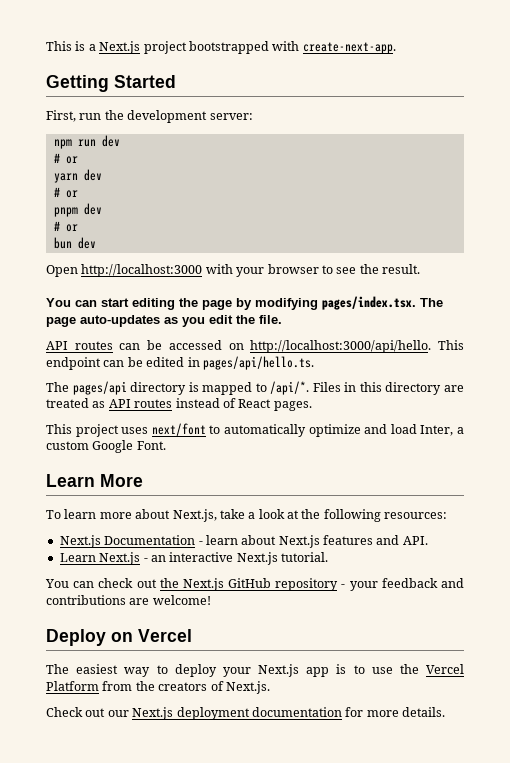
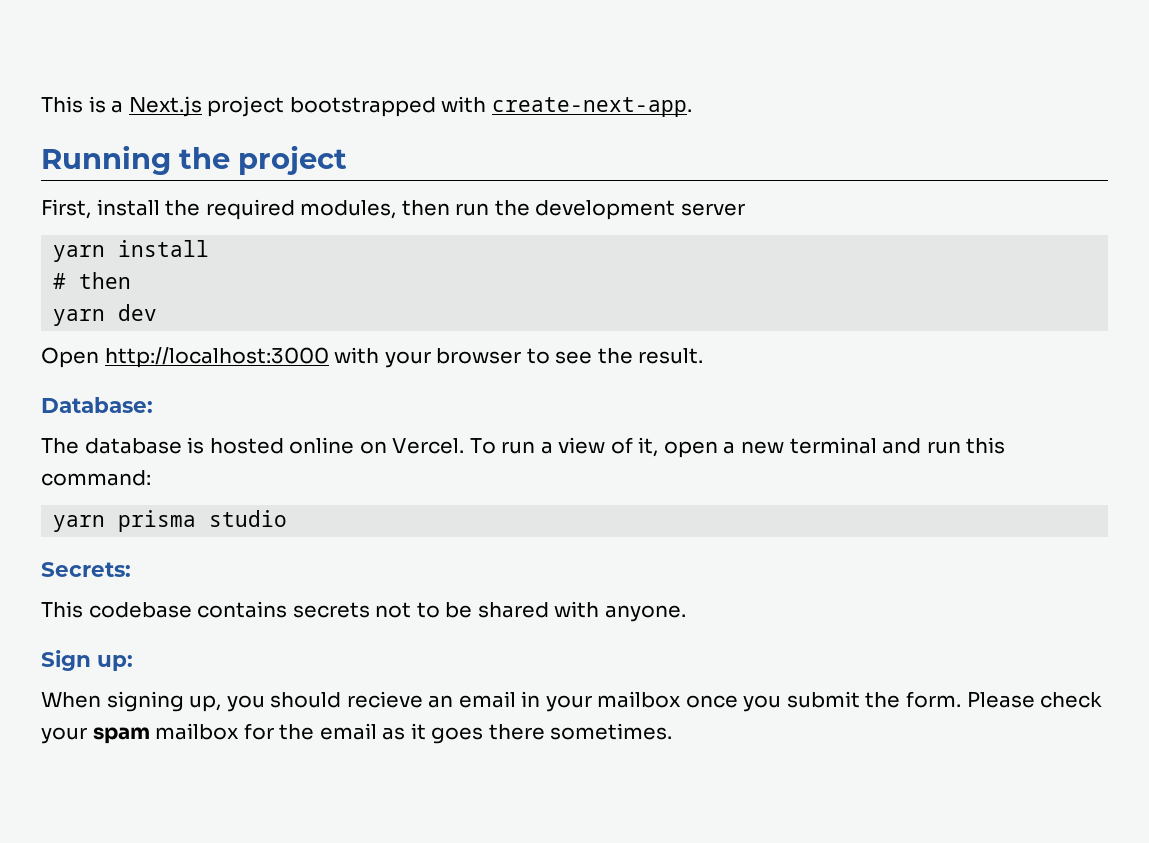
[46,75,176,92] [46,110,253,123] [53,135,120,149] [53,153,78,164] Getting Started // First, run the development server: // npm run dev // # or -> [41,145,347,175] [41,199,745,220] [53,240,210,262] [53,272,132,289] Running the project // First, install the required modules, then run the development server // yarn install // # then
[53,187,78,198] [53,203,102,217] [53,221,78,232] [53,237,96,249] // # or // pnpm dev // # or // bun dev -> (158, 312) none
[46,296,443,310] [46,315,282,327] [46,340,464,353] [46,356,314,370] [46,381,465,395] [46,398,312,411] [46,423,465,437] [46,440,166,453] [46,474,143,487] [46,509,448,522] [59,535,428,548] [59,552,328,565] [45,578,465,591] [46,595,211,605] [46,629,192,646] [46,664,465,677] [46,681,270,694] [46,707,445,720] You can start editing the page by modifying pages/index.tsx. The page auto-updates as you edit the file. // API routes can be accessed on http://localhost:3000/api/hello. This endpoint can be edited in pages/api/hello.ts. // The pages/api directory is mapped to /api/*. Files in this directory are treated as API routes instead of React pages. // This project uses next/font to automatically optimize and load Inter, a custom Google Font. // Learn More // To learn more about Next.js, take a look at the following resources: // Next.js Documentation - learn about Next.js features and API. // Learn Next.js - an interactive Next.js tutorial. // You can check out the Next.js GitHub repository - your feedback and contributions are welcome! // Deploy on Vercel // The easiest way to deploy your Next.js app is to use the Vercel Platform from the creators of Next.js. // Check out our Next.js deployment documentation for more details. -> [41,397,153,413] [41,437,1006,458] [41,470,151,486] [53,510,288,532] [41,562,131,577] [41,601,686,622] [41,650,133,671] [41,691,1103,712] [41,723,673,744] Database: // The database is hosted online on Vercel. To run a view of it, open a new terminal and run this command: // yarn prisma studio // Secrets: // This codebase contains secrets not to be shared with anyone. // Sign up: // When signing up, you should recieve an email in your mailbox once you submit the form. Please check your spam mailbox for the email as it goes there sometimes.

